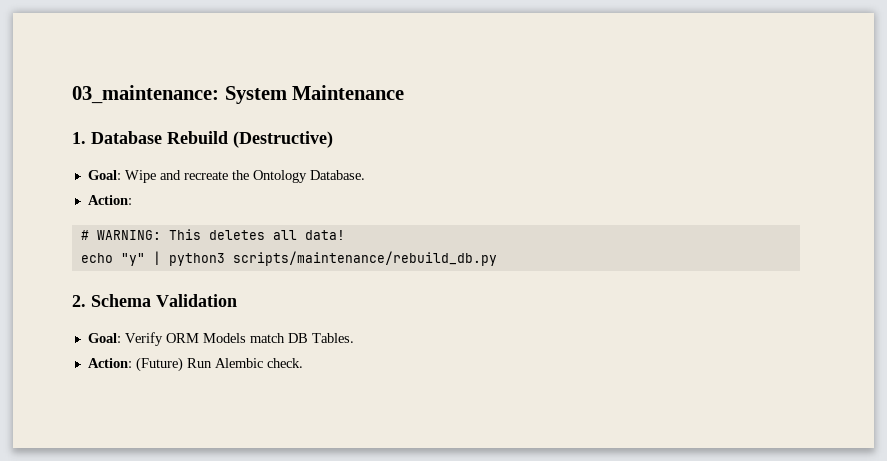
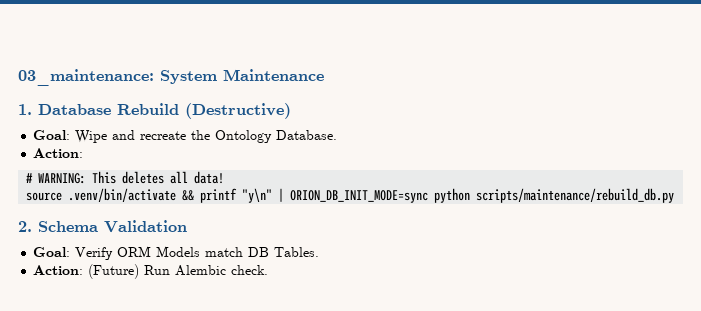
[80,251,225,266] echo "y" | python3 -> [26,188,471,203] source .venv/bin/activate && printf "y\n" | ORION_DB_INIT_MODE=sync python

